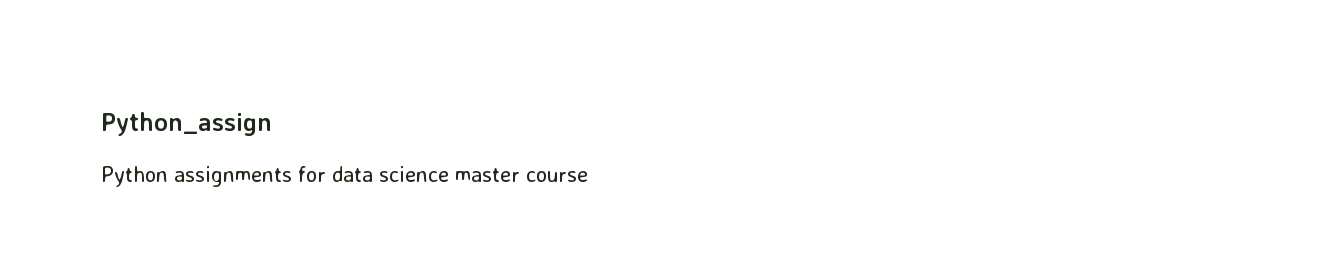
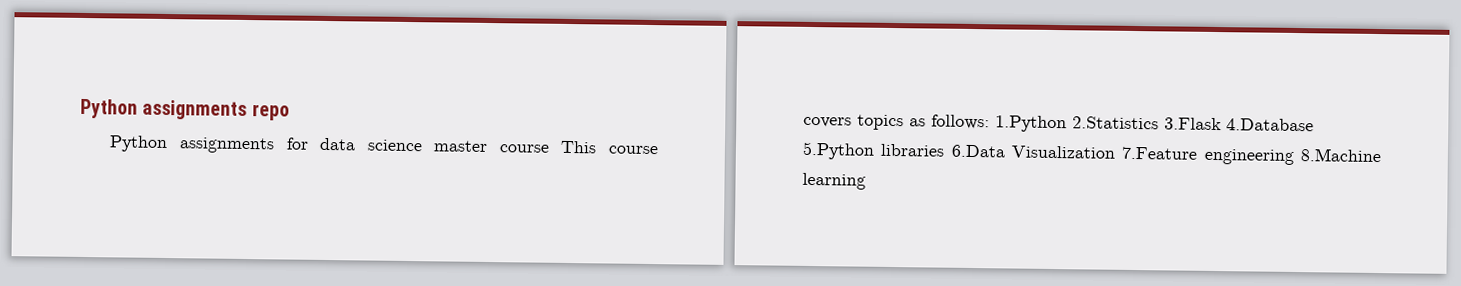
[101,112,272,136] Python_assign -> [80,98,290,121] Python assignments repo
(588, 176) none -> [560,140,658,155] [803,114,1314,133] [802,141,1381,165] [802,172,866,190] This course covers topics as follows: 1.Python 2.Statistics 3.Flask 4.Database 5.Python libraries 6.Data Visualization 7.Feature engineering 8.Machine learning

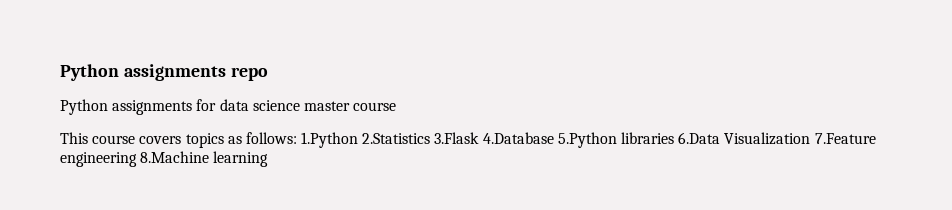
(549, 148) none -> (397, 106) //

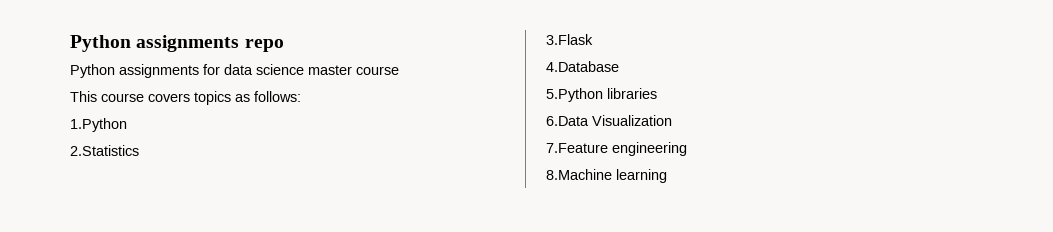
(297, 138) none -> (301, 96) //
(359, 140) none -> (127, 125) //
(431, 138) none -> (139, 150) //
(480, 138) none -> (593, 39) //
(554, 138) none -> (619, 66) //
(675, 138) none -> (657, 93) //
(811, 138) none -> (672, 120) //
(137, 159) none -> (687, 149) //

